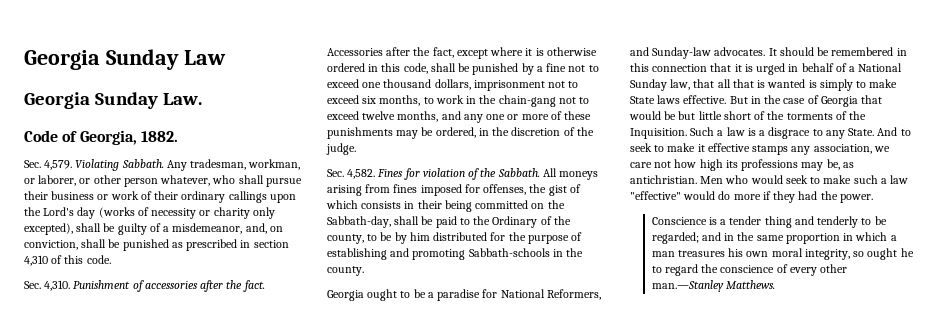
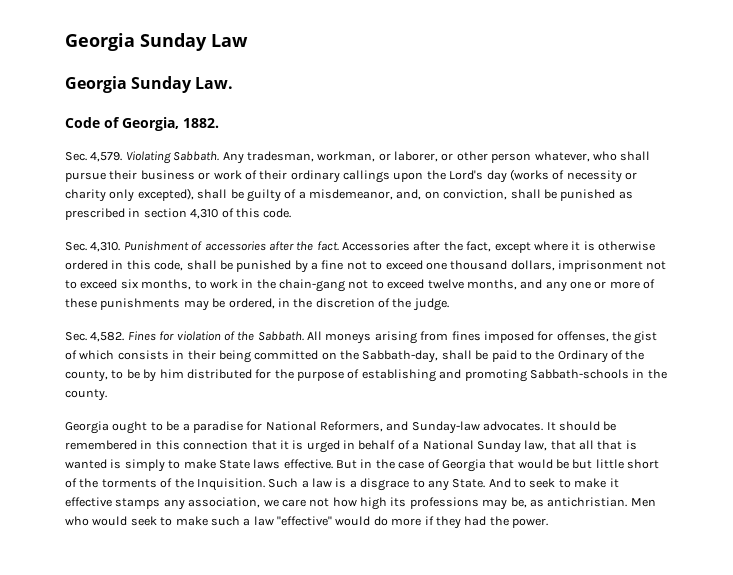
[651,216,887,228] [651,232,897,244] [651,248,914,260] [651,264,848,276] [651,280,775,292] // Conscience is a tender thing and tenderly to be regarded; and in the same proportion in which a man treasures his own moral integrity, so ought he to regard the conscience of every other man.—Stanley Matthews. -> (548, 523) none

